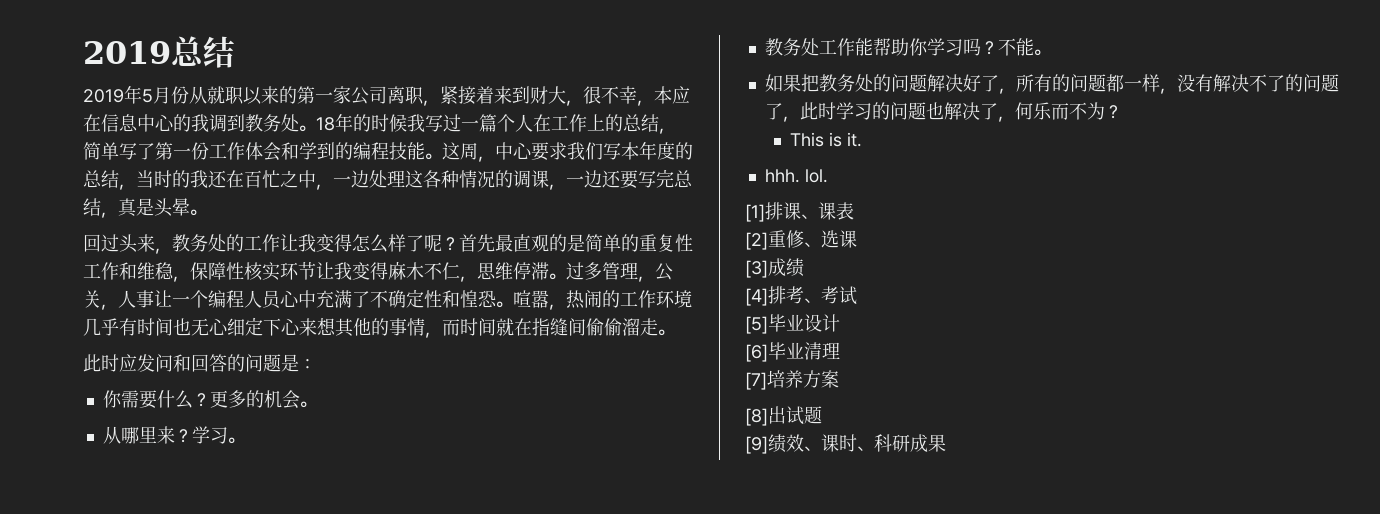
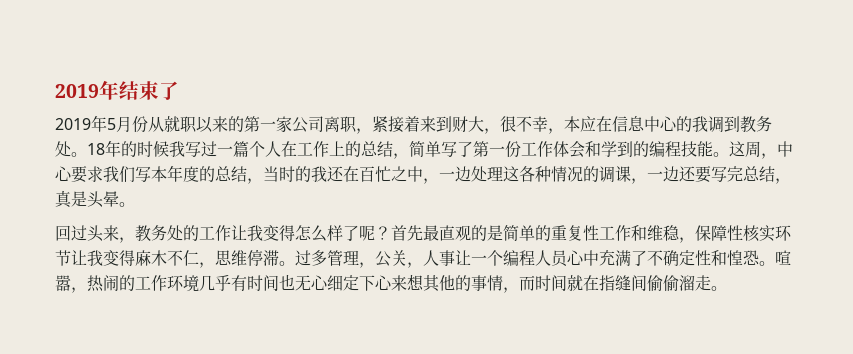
[83,36,235,68] 2019总结 -> [55,80,179,100] 2019年结束了
[83,354,316,372] [102,390,317,409] [102,426,245,444] [764,38,1051,56] [764,74,1339,94] [764,102,1122,122] [790,132,863,147] [764,169,828,183] [745,202,854,222] [745,230,857,250] [745,258,804,278] [745,286,857,306] [745,314,840,334] [745,342,840,362] [745,370,839,390] [745,406,822,426] [745,434,946,454] // 此时应发问和回答的问题是： // 你需要什么？更多的机会。 // 从哪里来？学习。 // 教务处工作能帮助你学习吗？不能。 // 如果把教务处的问题解决好了，所有的问题都一样，没有解决不了的问题了，此时学习的问题也解决了，何乐而不为？ // This is it. // hhh. lol. // [1]排课、课表 // [2]重修、选课 // [3]成绩 // [4]排考、考试 // [5]毕业设计 // [6]毕业清理 // [7]培养方案 // [8]出试题 // [9]绩效、课时、科研成果 -> (727, 288) none

